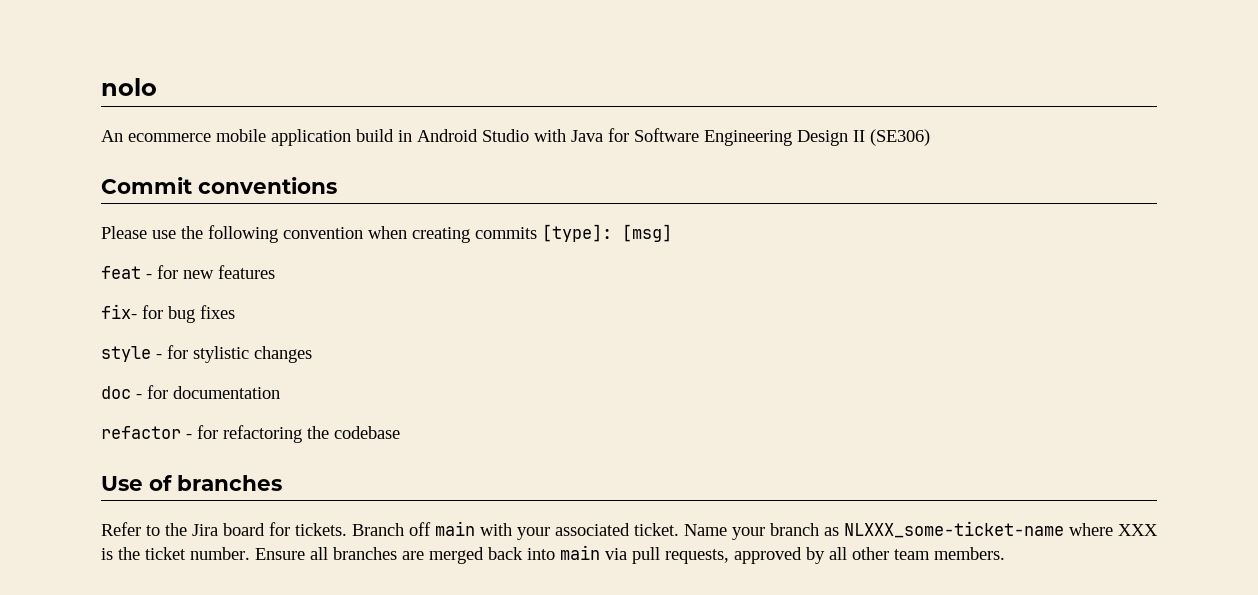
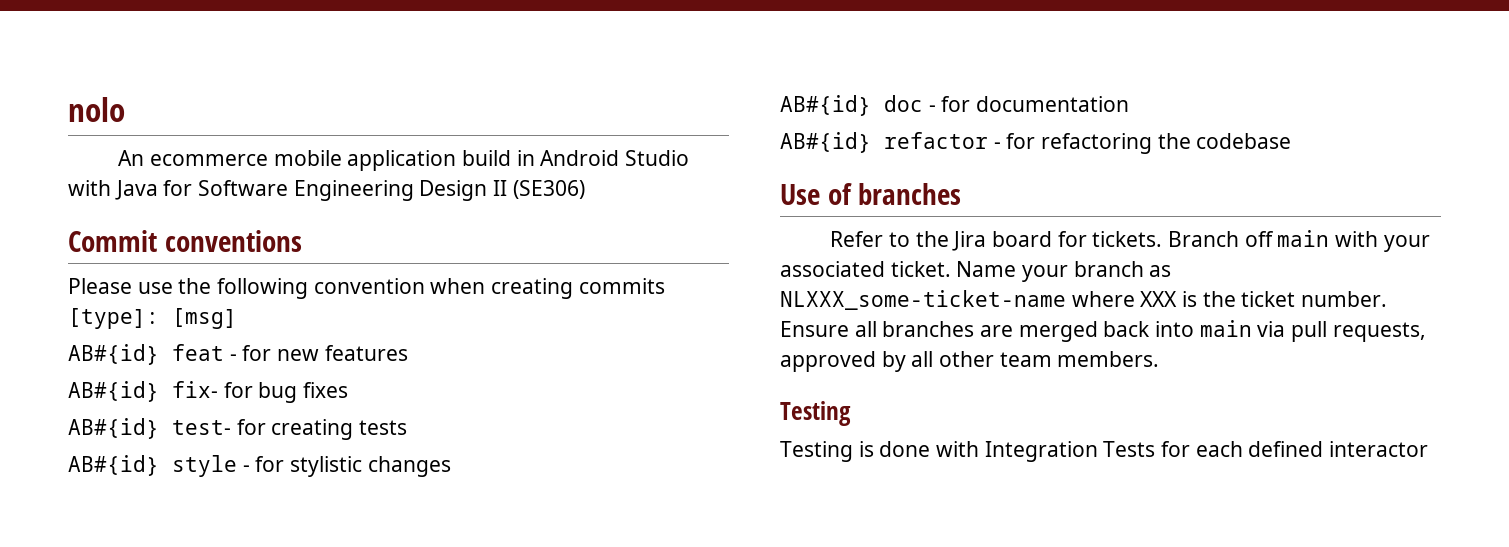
(672, 233) none -> [68,344,159,365] AB#{id}
(275, 272) none -> [68,381,159,402] AB#{id}
(235, 312) none -> [68,418,408,440] [68,455,159,476] AB#{id} test- for creating tests // AB#{id}
(312, 354) none -> [780,95,871,116] AB#{id}
(280, 392) none -> [780,132,871,153] AB#{id}
(1005, 553) none -> [780,401,851,426] [780,441,1429,462] // Testing // Testing is done with Integration Tests for each defined interactor

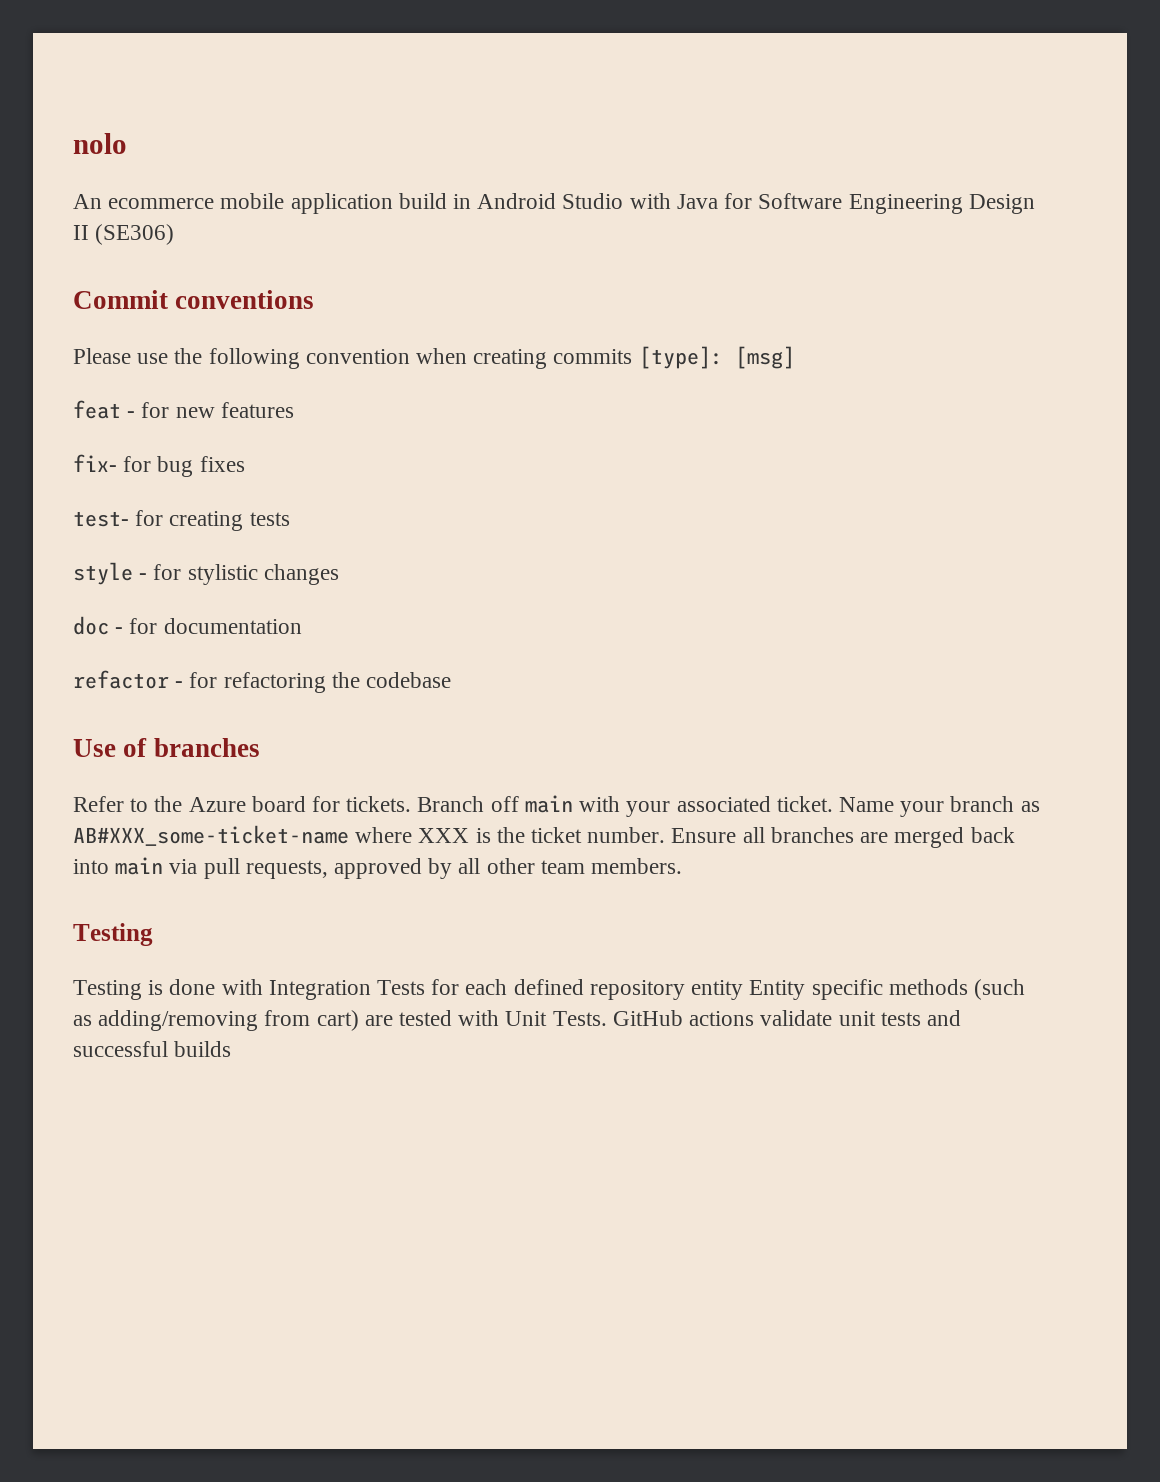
[68,344,159,365] AB#{id} -> (795, 357) none
[68,381,159,402] AB#{id} -> (294, 410) none
[68,418,159,439] AB#{id} -> (245, 464) none
[68,455,159,476] AB#{id} -> (290, 519) none
[780,95,871,116] AB#{id} -> (339, 574) none
[780,132,871,153] AB#{id} -> (302, 626) none
[952,231,987,251] Jira -> [188,797,246,812] Azure
[780,290,1066,310] NLXXX_some-ticket-name -> [73,825,349,846] AB#XXX_some-ticket-name
[1329,441,1429,457] interactor -> [589,979,1025,1000] [73,1010,961,1031] [73,1041,232,1057] repository entity Entity specific methods (such as adding/removing from cart) are tested with Unit Tests. GitHub actions validate unit tests and successful builds

